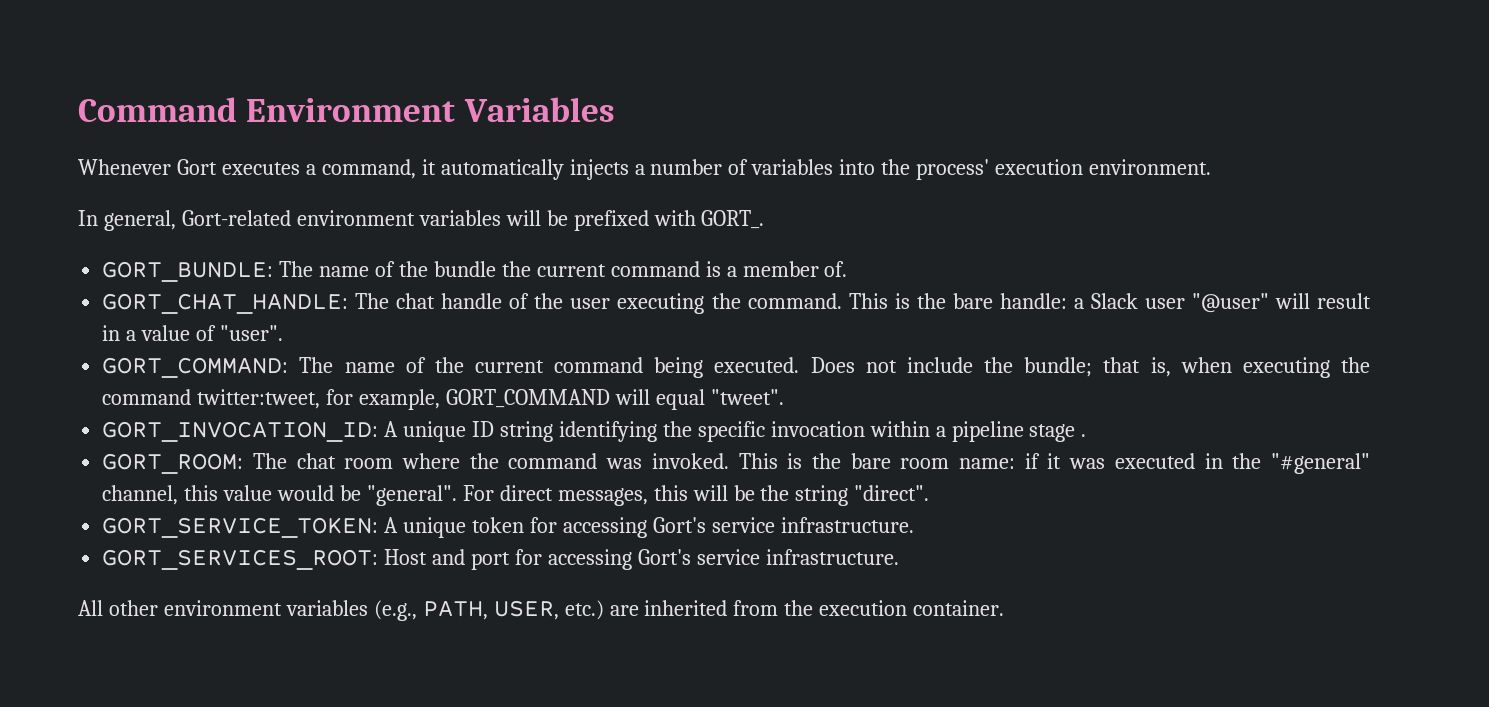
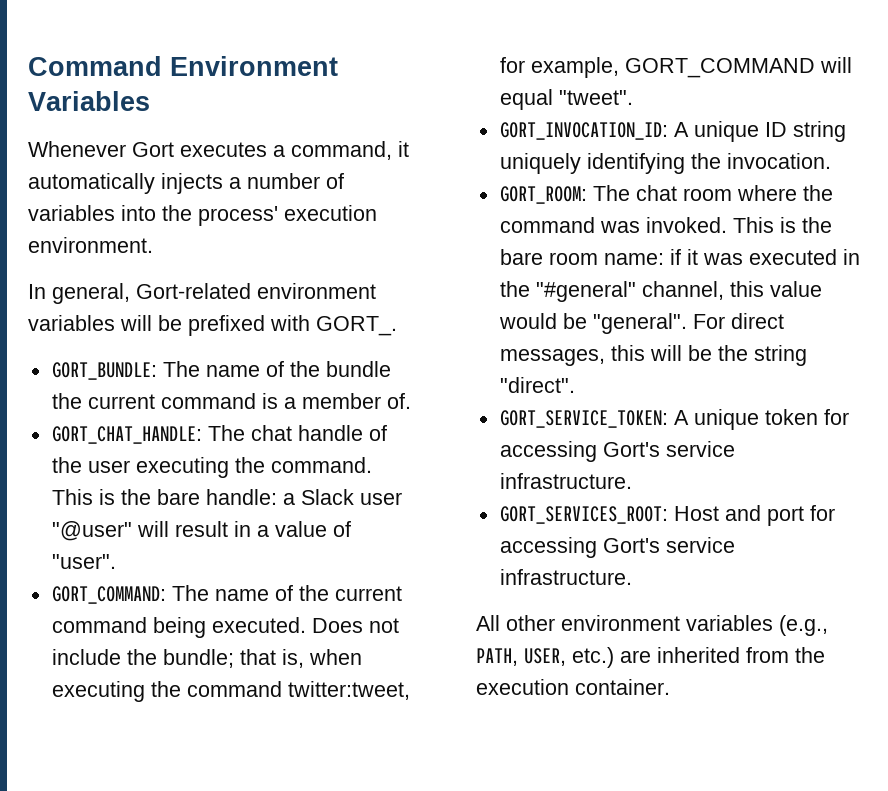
(553, 431) none -> [499,153,581,174] uniquely
[697,421,1087,442] specific invocation within a pipeline stage . -> [726,153,831,169] invocation.

